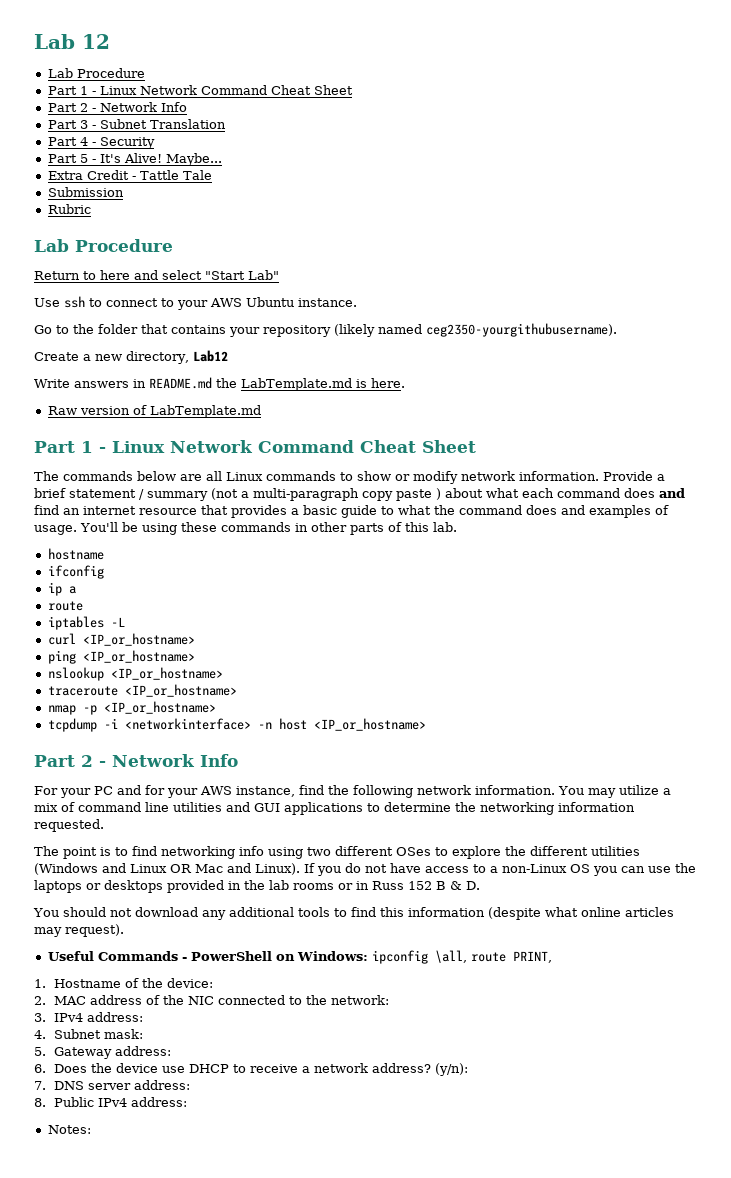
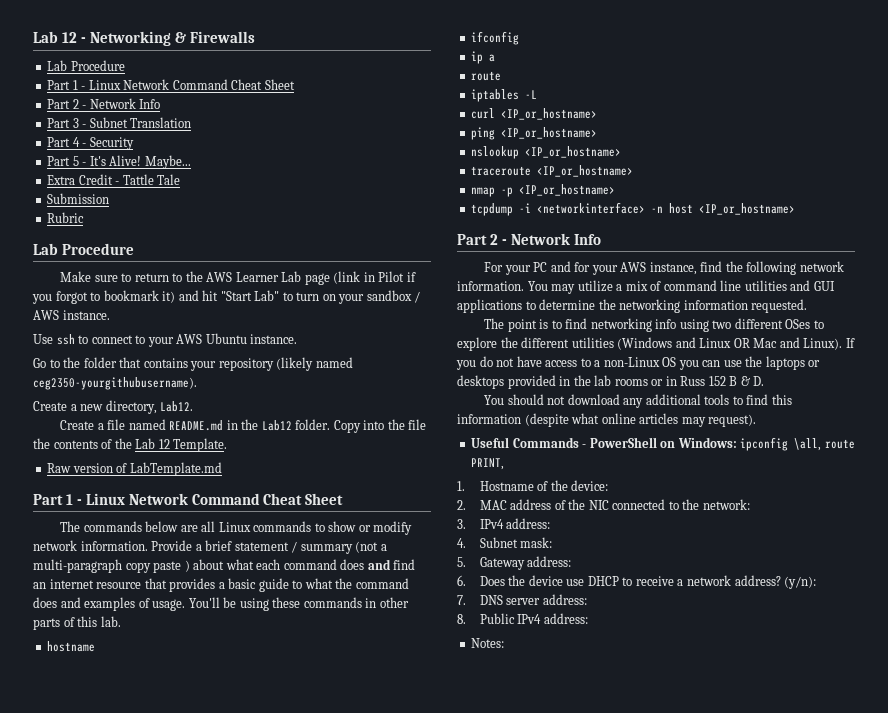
[34,34,110,49] Lab 12 -> [33,31,256,46] Lab 12 - Networking & Firewalls
[34,270,279,280] Return to here and select "Start Lab" -> [60,271,416,285] [32,290,421,304] [33,310,110,320] Make sure to return to the AWS Learner Lab page (link in Pilot if you forgot to bookmark it) and hit "Start Lab" to turn on your sandbox / AWS instance.
[192,350,228,362] [34,377,405,391] Lab12 // Write answers in README.md the LabTemplate.md is here. -> [160,401,194,412] [60,419,427,433] [33,438,228,452] Lab12. // Create a file named README.md in the Lab12 folder. Copy into the file the contents of the Lab 12 Template.

